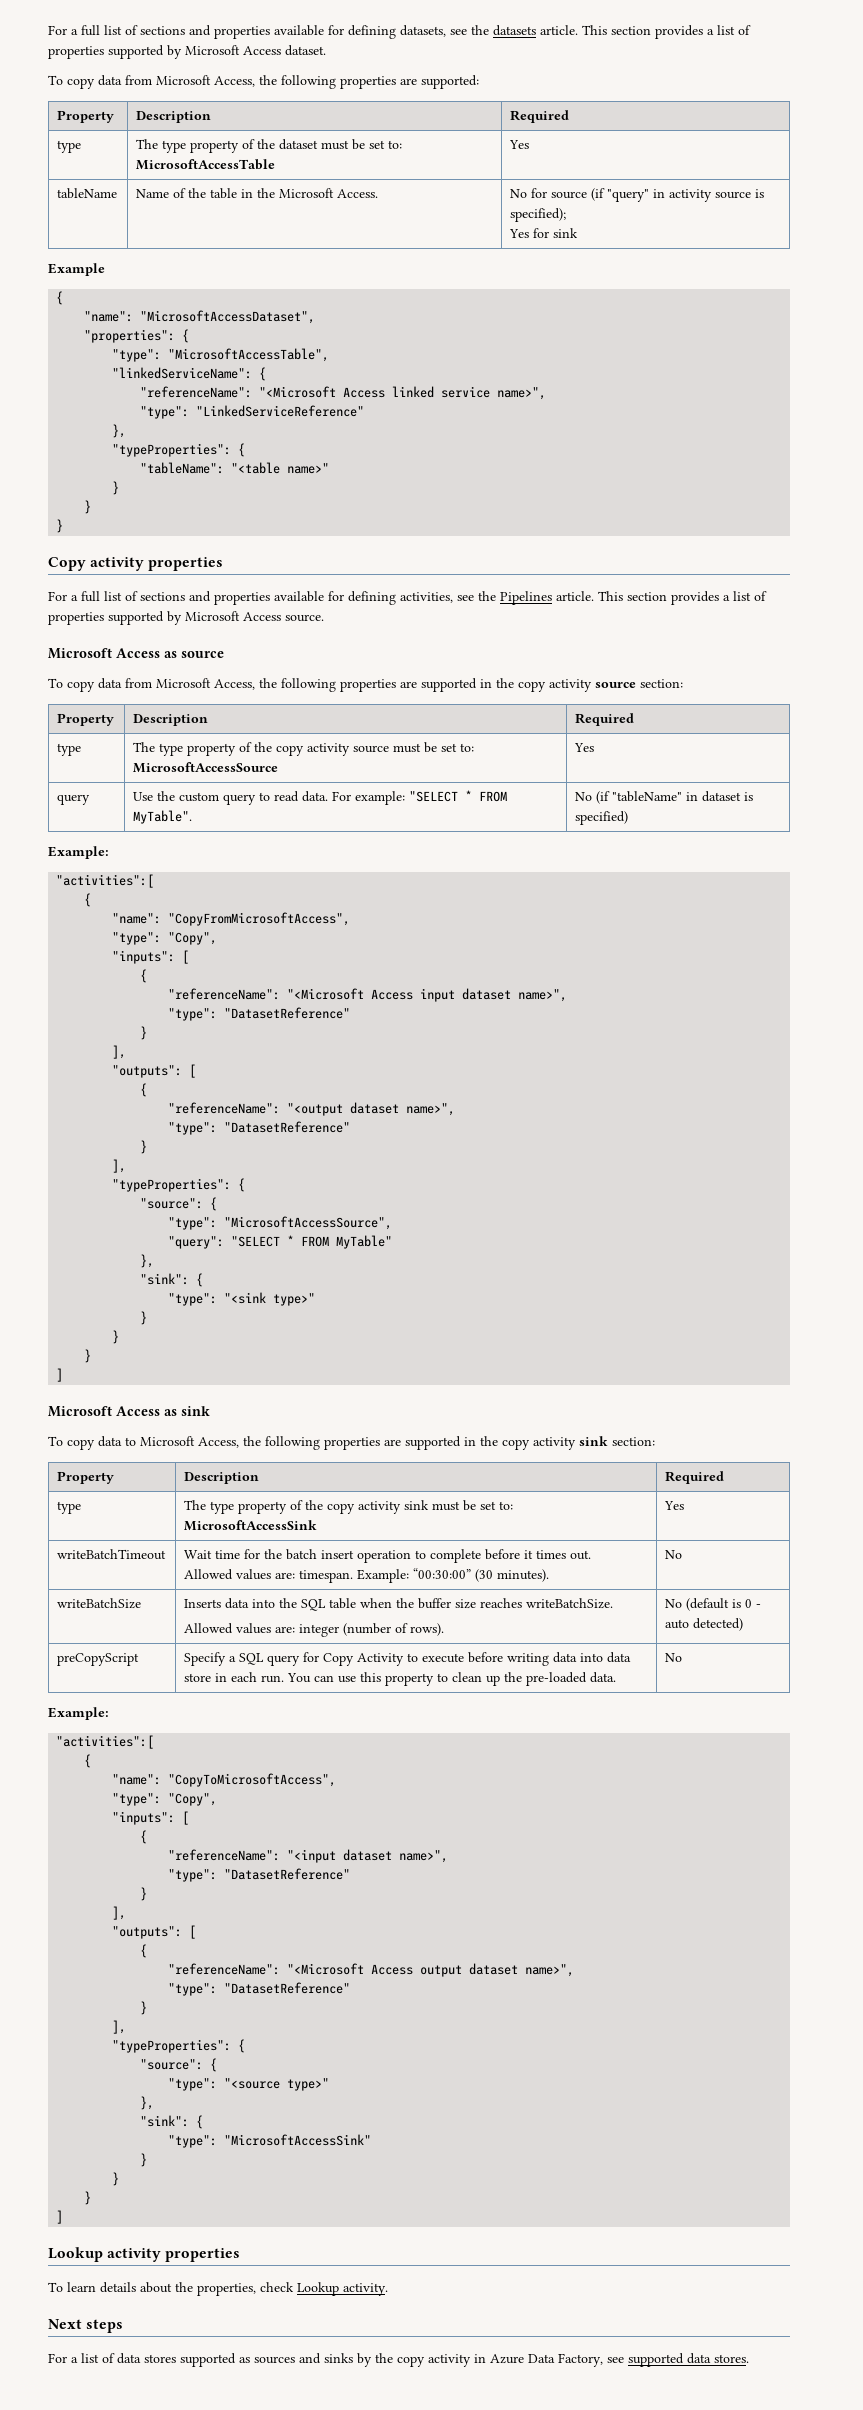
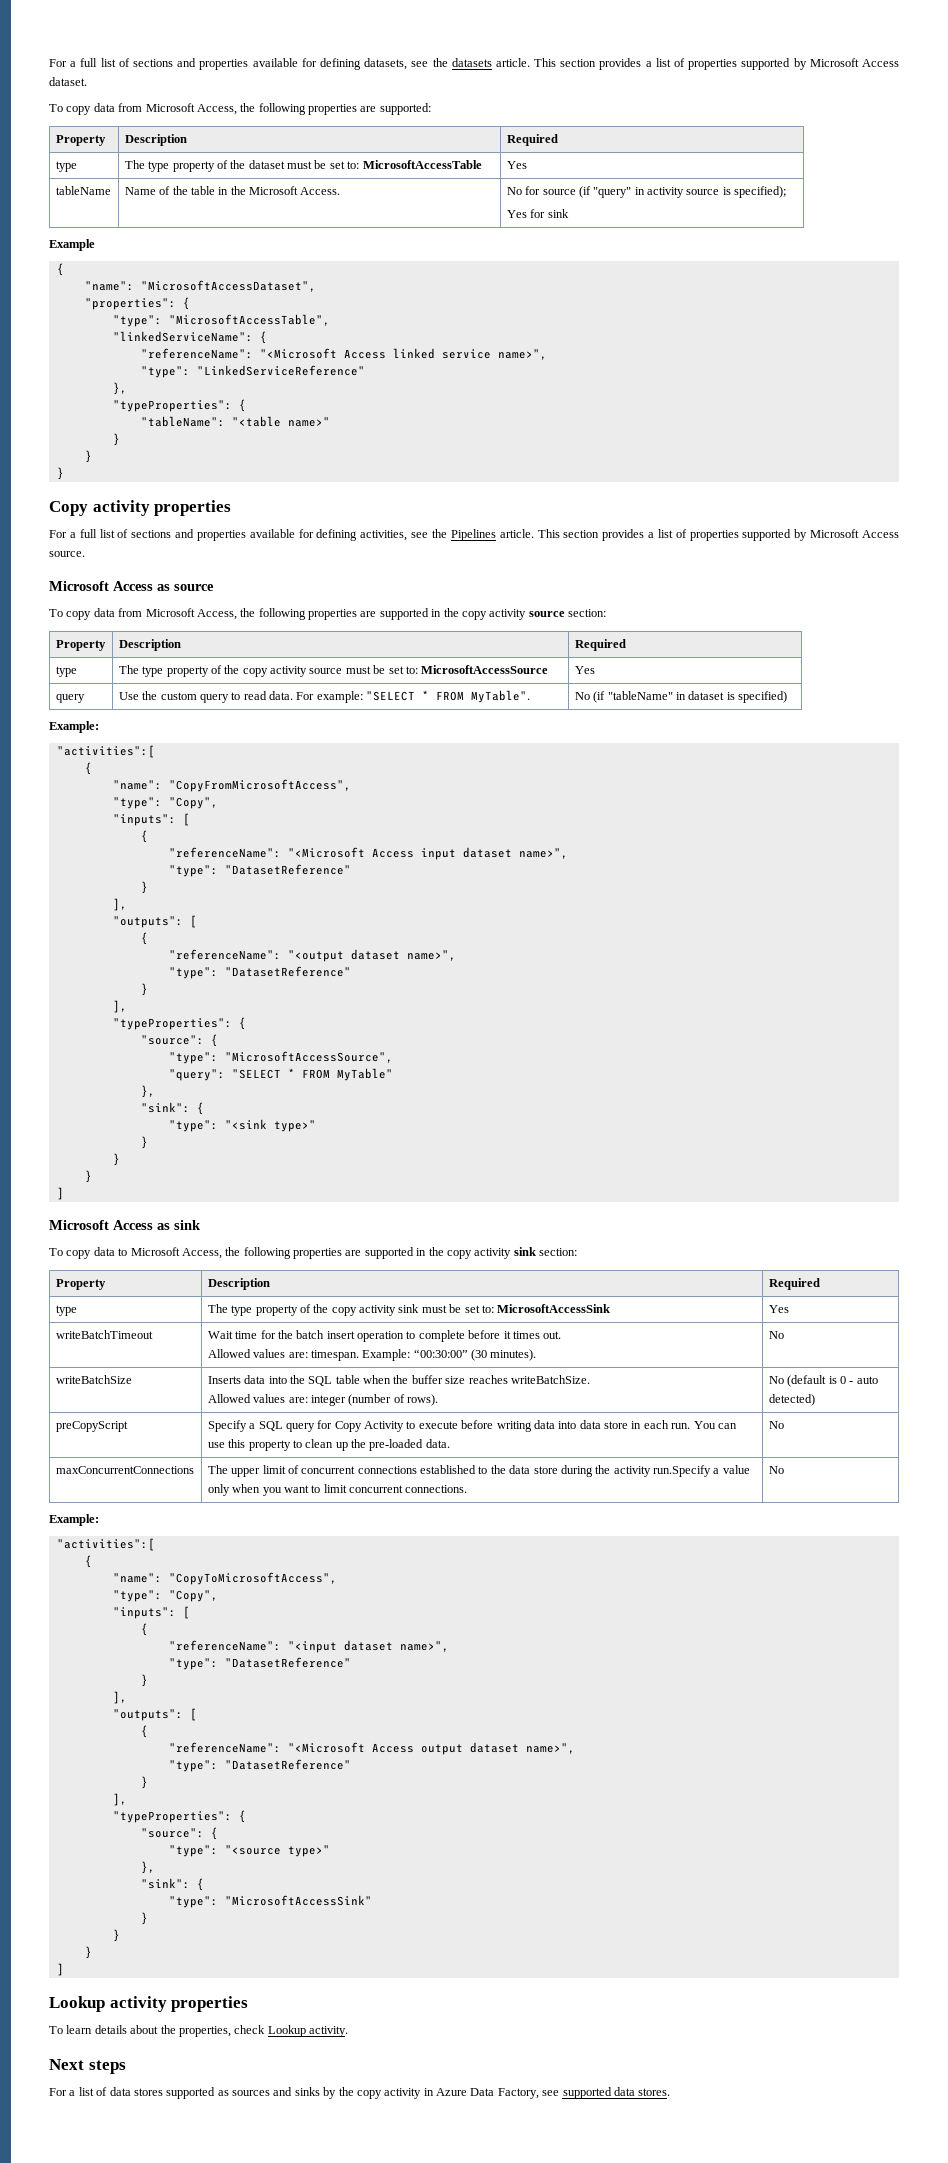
(683, 1657) none -> [55,1466,194,1474] [207,1465,750,1477] [207,1484,468,1496] [768,1466,784,1474] // maxConcurrentConnections | The upper limit of concurrent connections established to the data store during the activity run.Specify a value only when you want to limit concurrent connections. | No

